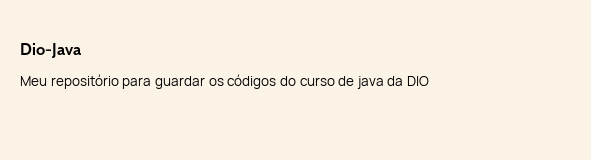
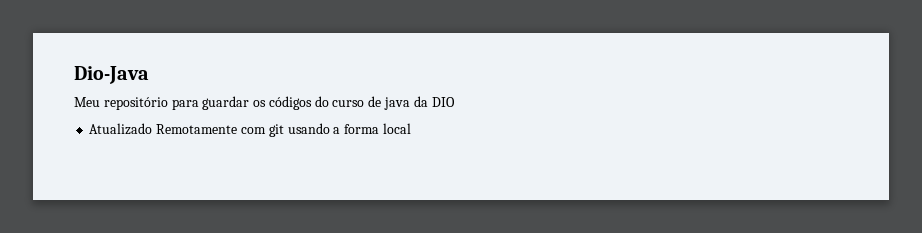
(430, 81) none -> [89,123,411,137] // Atualizado Remotamente com git usando a forma local

